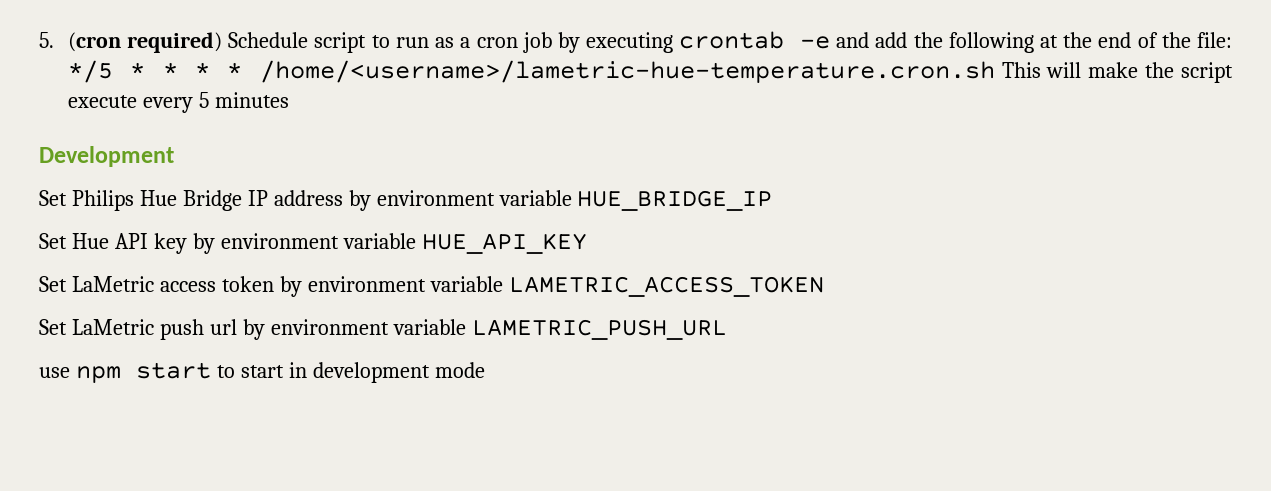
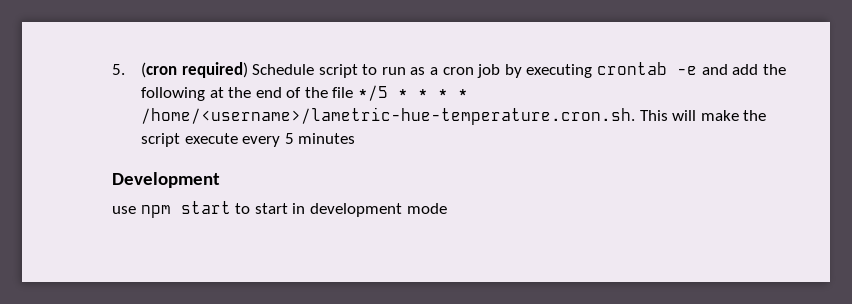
[1197,32,1232,48] file: -> [332,87,354,98] file
[259,60,995,83] /home/<username>/lametric-hue-temperature.cron.sh -> [140,107,635,125] /home/<username>/lametric-hue-temperature.cron.sh.
[39,190,773,211] [39,233,587,254] [39,276,824,297] [39,319,727,340] // Set Philips Hue Bridge IP address by environment variable HUE_BRIDGE_IP // Set Hue API key by environment variable HUE_API_KEY // Set LaMetric access token by environment variable LAMETRIC_ACCESS_TOKEN // Set LaMetric push url by environment variable LAMETRIC_PUSH_URL -> (220, 180) none

